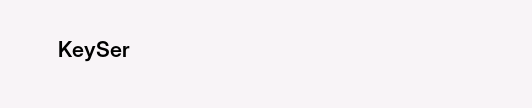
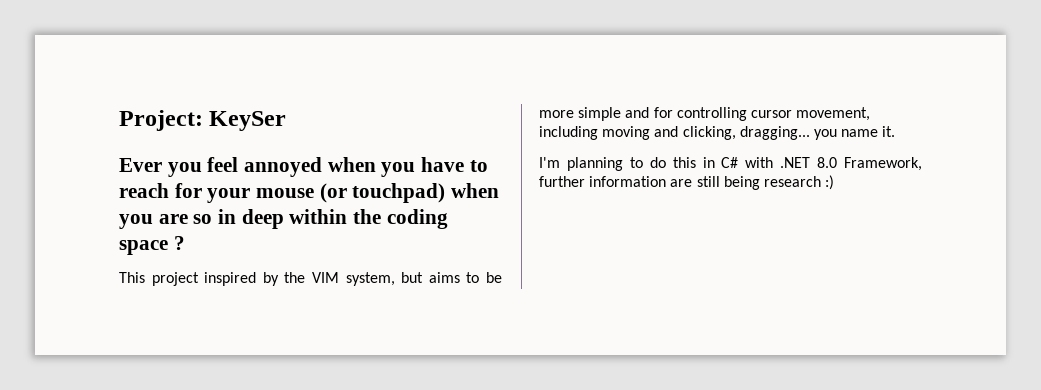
(58, 51) none -> [119,110,203,131] Project:
(130, 51) none -> [119,157,488,177] [119,183,500,203] [119,209,448,229] [119,236,185,255] [119,272,503,286] [539,107,871,121] [539,126,896,140] [539,157,922,171] [539,175,835,190] // Ever you feel annoyed when you have to reach for your mouse (or touchpad) when you are so in deep within the coding space ? // This project inspired by the VIM system, but aims to be more simple and for controlling cursor movement, including moving and clicking, dragging... you name it. // I'm planning to do this in C# with .NET 8.0 Framework, further information are still being research :)

